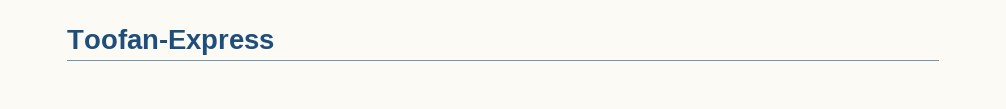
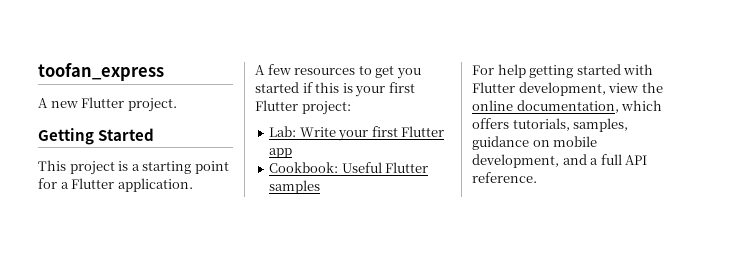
[67,29,274,55] Toofan-Express -> [38,63,164,81] [38,97,177,112] [38,128,155,145] [38,160,229,175] [38,178,193,192] [255,64,421,79] [255,82,415,97] [255,100,351,115] [269,126,445,141] [269,148,293,158] [269,162,429,173] [269,180,321,194] [472,64,654,78] [472,82,663,96] [472,100,663,113] [472,118,629,132] [472,136,598,150] [472,154,648,168] [472,172,537,183] toofan_express // A new Flutter project. // Getting Started // This project is a starting point for a Flutter application. // A few resources to get you started if this is your first Flutter project: // Lab: Write your first Flutter app // Cookbook: Useful Flutter samples // For help getting started with Flutter development, view the online documentation, which offers tutorials, samples, guidance on mobile development, and a full API reference.

